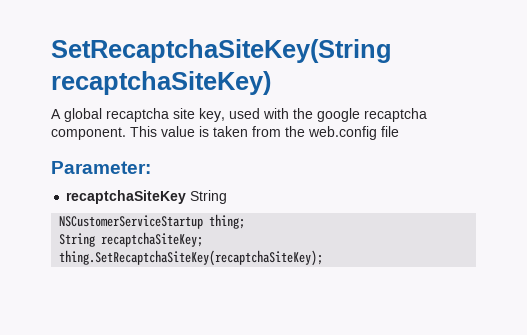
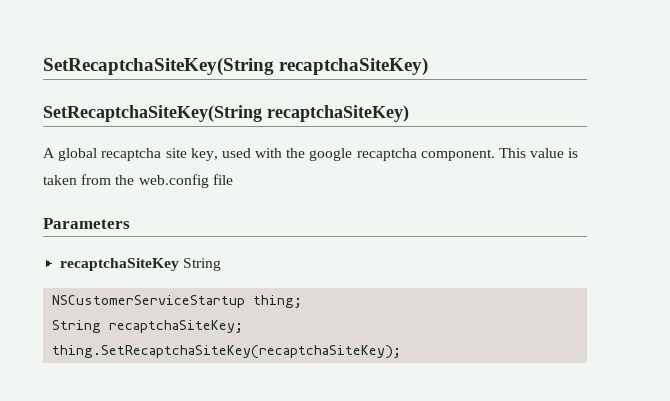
[51,39,392,63] [51,71,271,95] SetRecaptchaSiteKey(String recaptchaSiteKey) -> [43,57,429,76] [43,105,409,122] SetRecaptchaSiteKey(String recaptchaSiteKey) // SetRecaptchaSiteKey(String recaptchaSiteKey)
[51,161,151,174] Parameter: -> [43,218,130,229] Parameters

